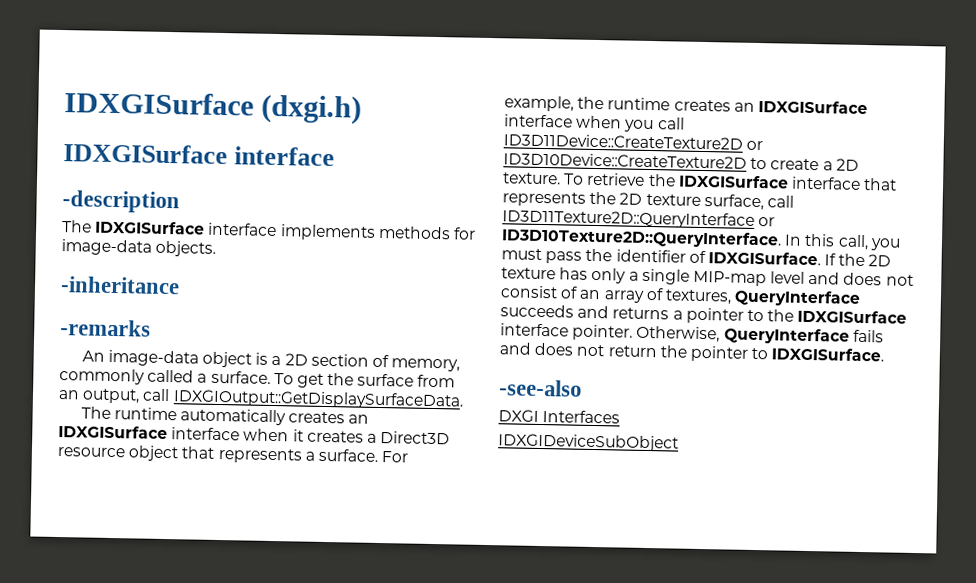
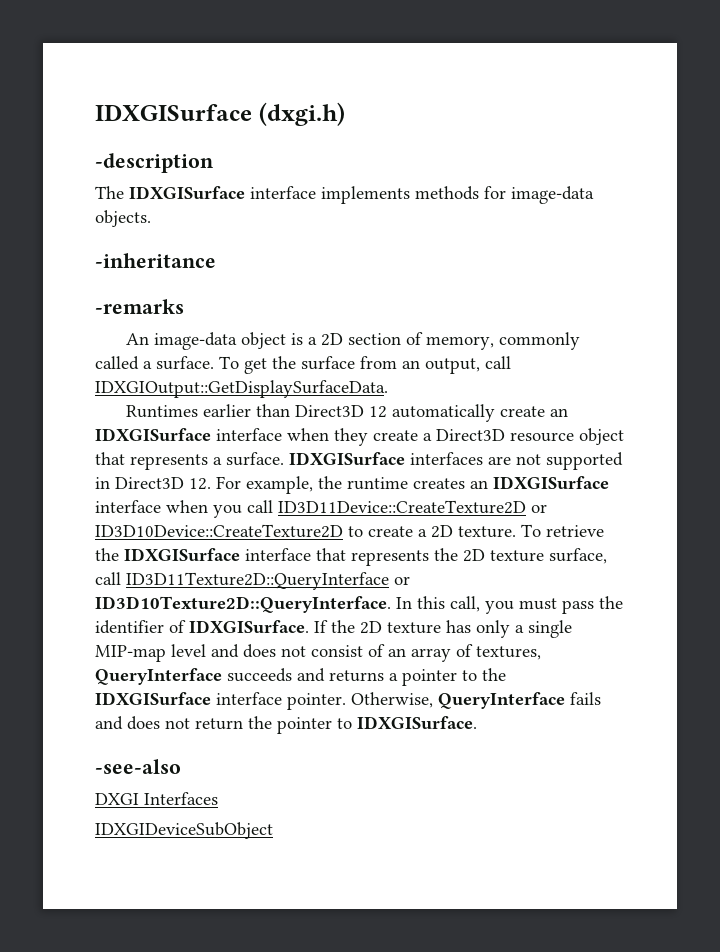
[63,143,336,167] // IDXGISurface interface -> (345, 114) none
[80,406,370,426] [58,425,364,443] The runtime automatically creates an IDXGISurface interface when it creates -> [125,404,568,422] [95,428,418,446] Runtimes earlier than Direct3D 12 automatically create an IDXGISurface interface when they create
(379, 455) none -> [289,452,623,470] [95,477,211,490] IDXGISurface interfaces are not supported in Direct3D 12.

